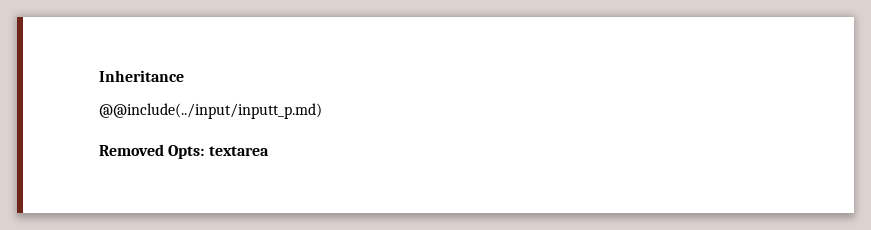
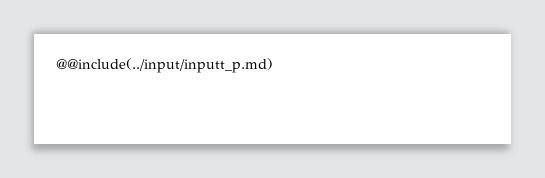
[99,70,184,82] Inheritance // -> (56, 65) none
[99,144,269,159] // Removed Opts: textarea -> (273, 65) none

